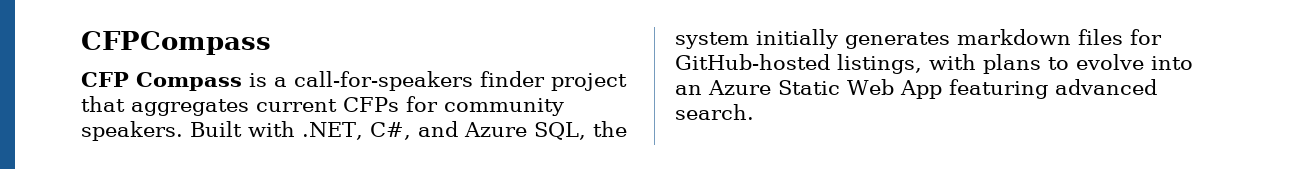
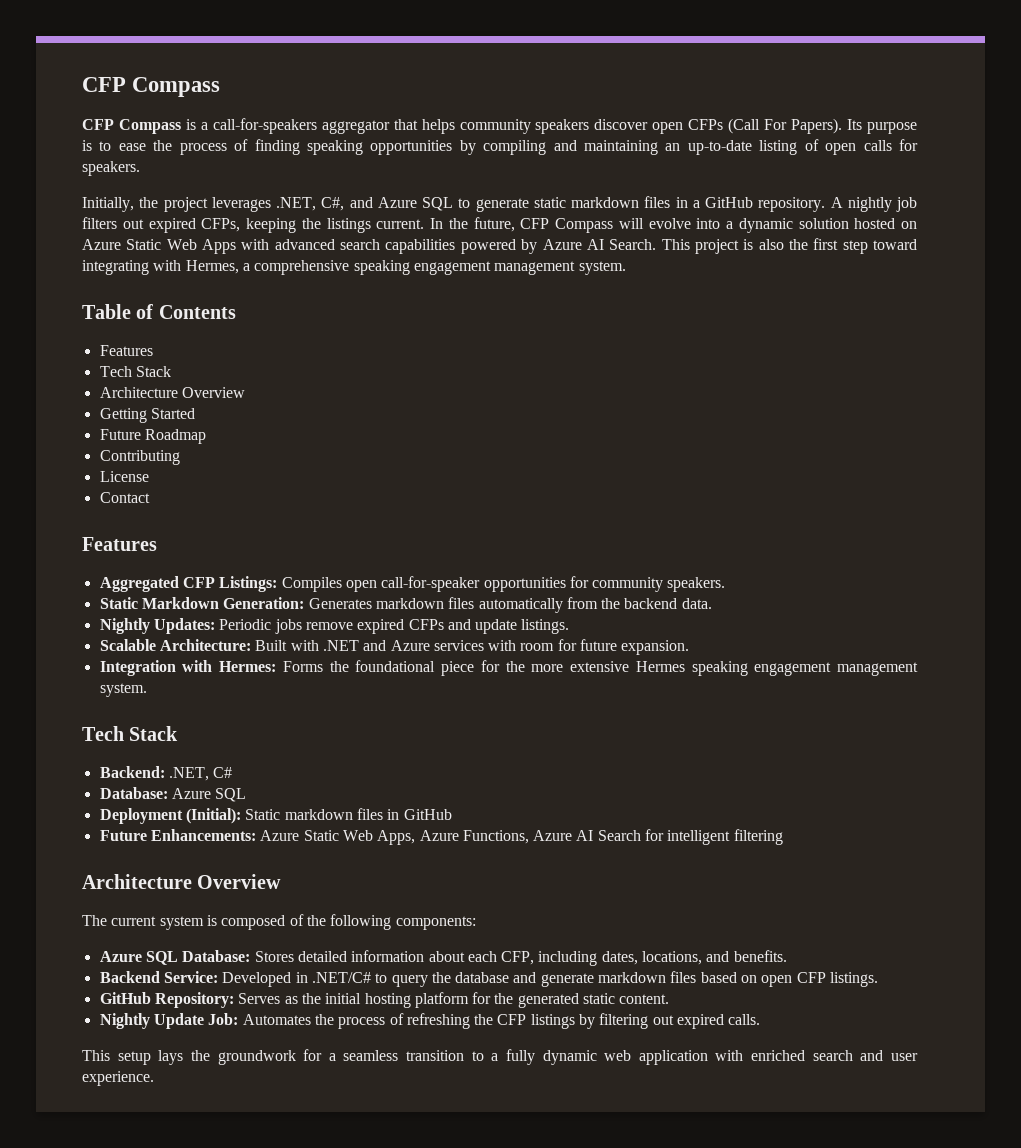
[81,31,271,55] CFPCompass -> [82,77,221,97] CFP Compass
[480,71,627,91] [81,96,564,116] [81,121,627,141] [675,29,1162,49] [675,54,1193,74] [675,79,1157,99] [675,104,754,120] finder project that aggregates current CFPs for community speakers. Built with .NET, C#, and Azure SQL, the system initially generates markdown files for GitHub-hosted listings, with plans to evolve into an Azure Static Web App featuring advanced search. -> [321,118,918,134] [82,139,919,155] [82,161,140,176] [82,196,917,212] [82,217,917,233] [82,238,918,254] [82,260,626,275] [82,304,236,319] [99,345,153,356] [99,366,171,377] [99,387,245,398] [99,408,195,423] [99,429,206,444] [99,450,180,465] [99,471,149,482] [99,492,150,503] [82,537,157,551] [99,576,726,592] [99,597,712,613] [99,618,570,634] [99,639,690,655] [99,660,918,676] [99,683,147,697] [82,726,179,741] [99,766,233,781] [99,787,247,802] [99,808,452,824] [99,829,783,845] [82,874,282,889] [82,914,476,930] [99,950,787,966] [99,971,879,987] [99,992,670,1008] [99,1013,761,1029] [82,1049,919,1065] [82,1071,154,1086] aggregator that helps community speakers discover open CFPs (Call For Papers). Its purpose is to ease the process of finding speaking opportunities by compiling and maintaining an up-to-date listing of open calls for speakers. // Initially, the project leverages .NET, C#, and Azure SQL to generate static markdown files in a GitHub repository. A nightly job filters out expired CFPs, keeping the listings current. In the future, CFP Compass will evolve into a dynamic solution hosted on Azure Static Web Apps with advanced search capabilities powered by Azure AI Search. This project is also the first step toward integrating with Hermes, a comprehensive speaking engagement management system. // Table of Contents // Features // Tech Stack // Architecture Overview // Getting Started // Future Roadmap // Contributing // License // Contact // Features // Aggregated CFP Listings: Compiles open call-for-speaker opportunities for community speakers. // Static Markdown Generation: Generates markdown files automatically from the backend data. // Nightly Updates: Periodic jobs remove expired CFPs and update listings. // Scalable Architecture: Built with .NET and Azure services with room for future expansion. // Integration with Hermes: Forms the foundational piece for the more extensive Hermes speaking engagement management system. // Tech Stack // Backend: .NET, C# // Database: Azure SQL // Deployment (Initial): Static markdown files in GitHub // Future Enhancements: Azure Static Web Apps, Azure Functions, Azure AI Search for intelligent filtering // Architecture Overview // The current system is composed of the following components: // Azure SQL Database: Stores detailed information about each CFP, including dates, locations, and benefits. // Backend Service: Developed in .NET/C# to query the database and generate markdown files based on open CFP listings. // GitHub Repository: Serves as the initial hosting platform for the generated static content. // Nightly Update Job: Automates the process of refreshing the CFP listings by filtering out expired calls. // This setup lays the groundwork for a seamless transition to a fully dynamic web application with enriched search and user experience.

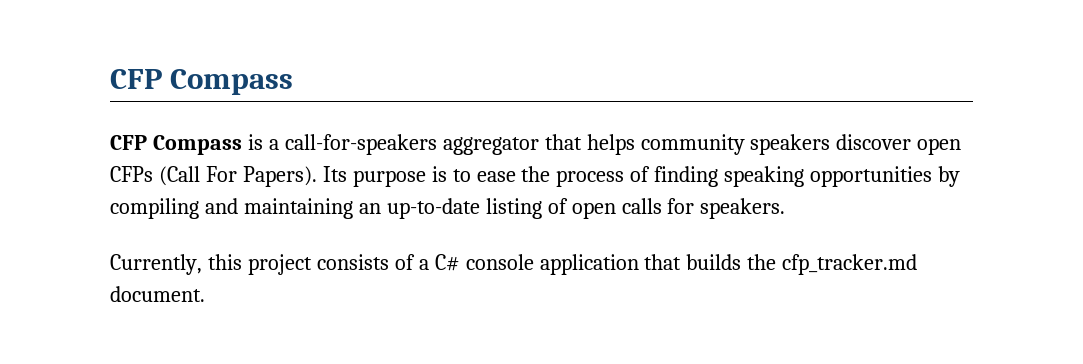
[82,196,917,212] [82,217,917,233] [82,238,918,254] [82,260,626,275] [82,304,236,319] [99,345,153,356] [99,366,171,377] [99,387,245,398] [99,408,195,423] [99,429,206,444] [99,450,180,465] [99,471,149,482] [99,492,150,503] [82,537,157,551] [99,576,726,592] [99,597,712,613] [99,618,570,634] [99,639,690,655] [99,660,918,676] [99,683,147,697] [82,726,179,741] [99,766,233,781] [99,787,247,802] [99,808,452,824] [99,829,783,845] [82,874,282,889] [82,914,476,930] [99,950,787,966] [99,971,879,987] [99,992,670,1008] [99,1013,761,1029] [82,1049,919,1065] [82,1071,154,1086] Initially, the project leverages .NET, C#, and Azure SQL to generate static markdown files in a GitHub repository. A nightly job filters out expired CFPs, keeping the listings current. In the future, CFP Compass will evolve into a dynamic solution hosted on Azure Static Web Apps with advanced search capabilities powered by Azure AI Search. This project is also the first step toward integrating with Hermes, a comprehensive speaking engagement management system. // Table of Contents // Features // Tech Stack // Architecture Overview // Getting Started // Future Roadmap // Contributing // License // Contact // Features // Aggregated CFP Listings: Compiles open call-for-speaker opportunities for community speakers. // Static Markdown Generation: Generates markdown files automatically from the backend data. // Nightly Updates: Periodic jobs remove expired CFPs and update listings. // Scalable Architecture: Built with .NET and Azure services with room for future expansion. // Integration with Hermes: Forms the foundational piece for the more extensive Hermes speaking engagement management system. // Tech Stack // Backend: .NET, C# // Database: Azure SQL // Deployment (Initial): Static markdown files in GitHub // Future Enhancements: Azure Static Web Apps, Azure Functions, Azure AI Search for intelligent filtering // Architecture Overview // The current system is composed of the following components: // Azure SQL Database: Stores detailed information about each CFP, including dates, locations, and benefits. // Backend Service: Developed in .NET/C# to query the database and generate markdown files based on open CFP listings. // GitHub Repository: Serves as the initial hosting platform for the generated static content. // Nightly Update Job: Automates the process of refreshing the CFP listings by filtering out expired calls. // This setup lays the groundwork for a seamless transition to a fully dynamic web application with enriched search and user experience. -> [110,254,918,275] [110,286,205,302] Currently, this project consists of a C# console application that builds the cfp_tracker.md document.

